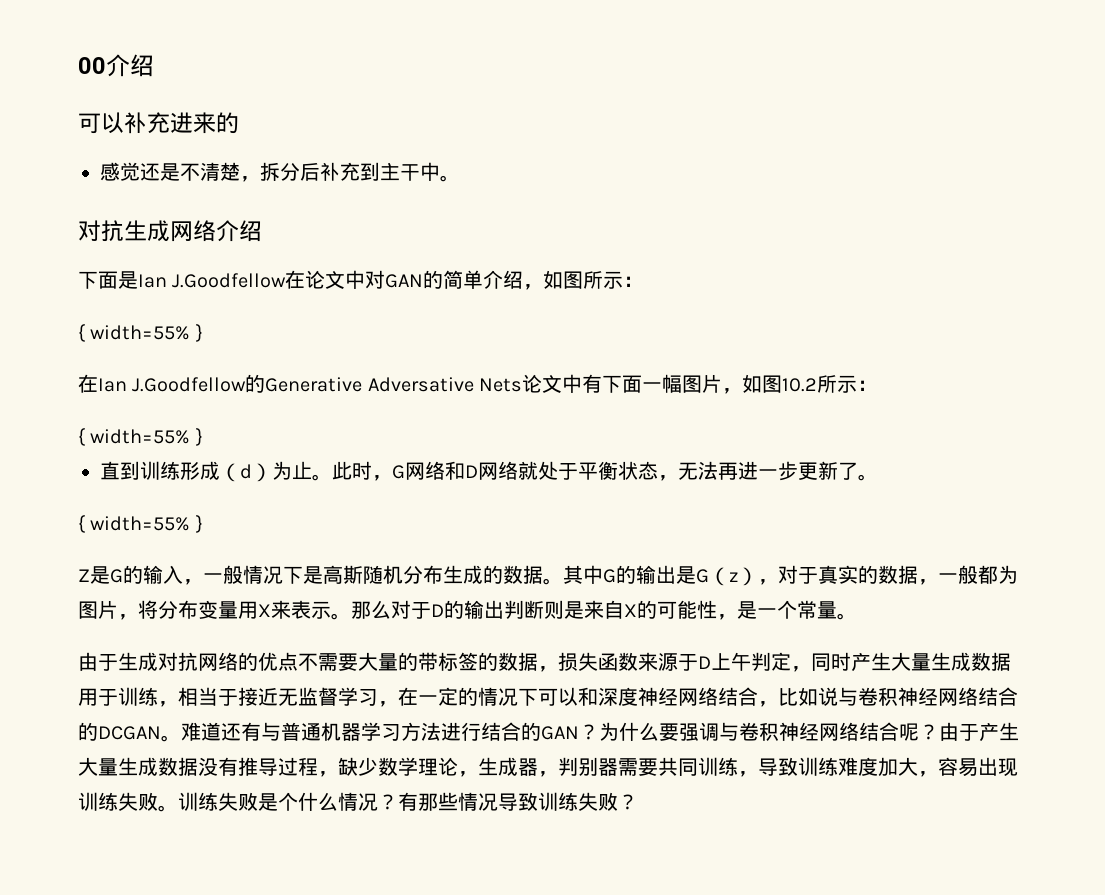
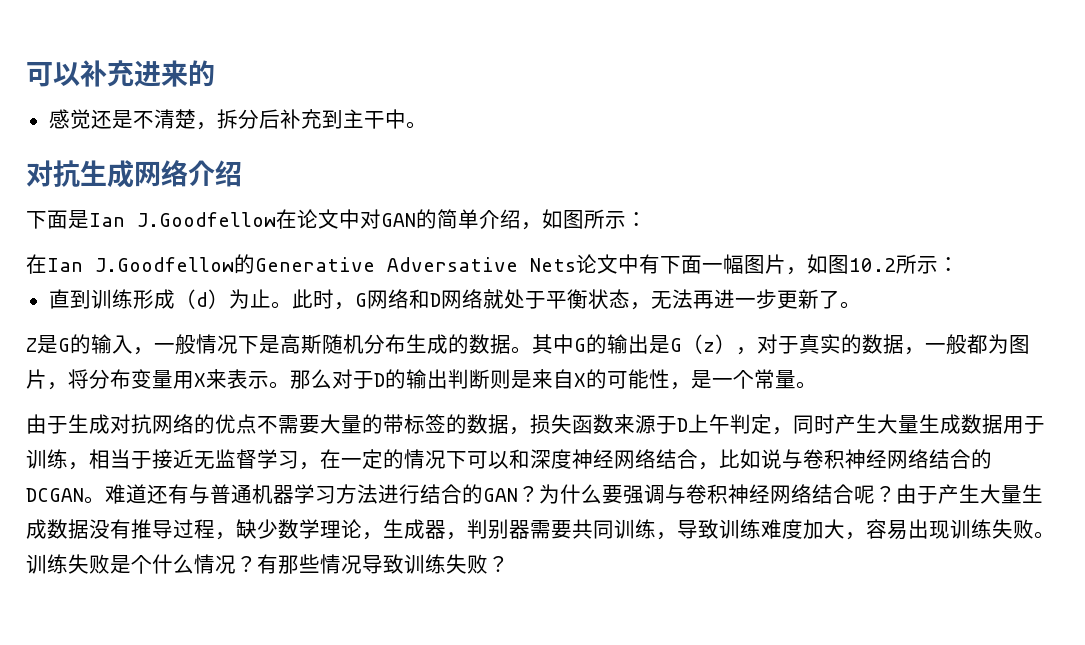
[78,54,154,77] 00介绍 // -> (26, 74) none
[78,324,203,342] // { width=55% } -> (647, 219) none
[78,428,203,446] // { width=55% } -> (959, 264) none
[78,515,203,533] // { width=55% } -> (861, 305) none

